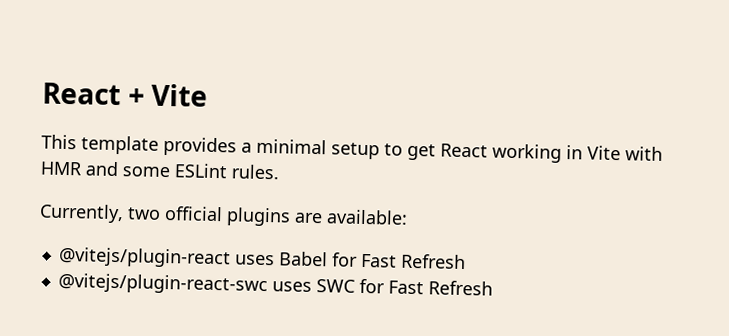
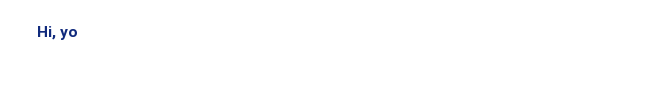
[42,82,209,107] [41,134,663,163] [40,161,280,180] [39,203,408,227] [57,246,466,270] [57,272,493,296] React + Vite // This template provides a minimal setup to get React working in Vite with HMR and some ESLint rules. // Currently, two official plugins are available: // @vitejs/plugin-react uses Babel for Fast Refresh // @vitejs/plugin-react-swc uses SWC for Fast Refresh -> [37,26,79,40] Hi, yo

